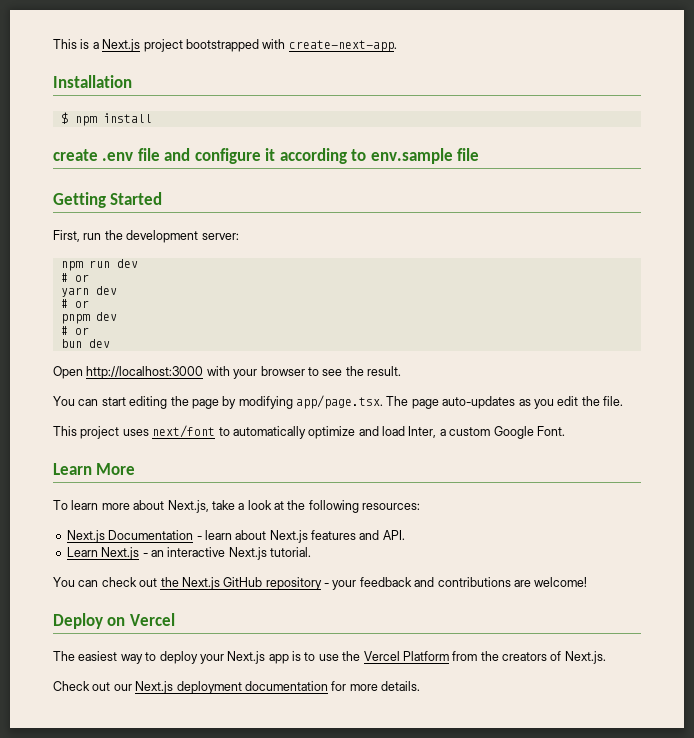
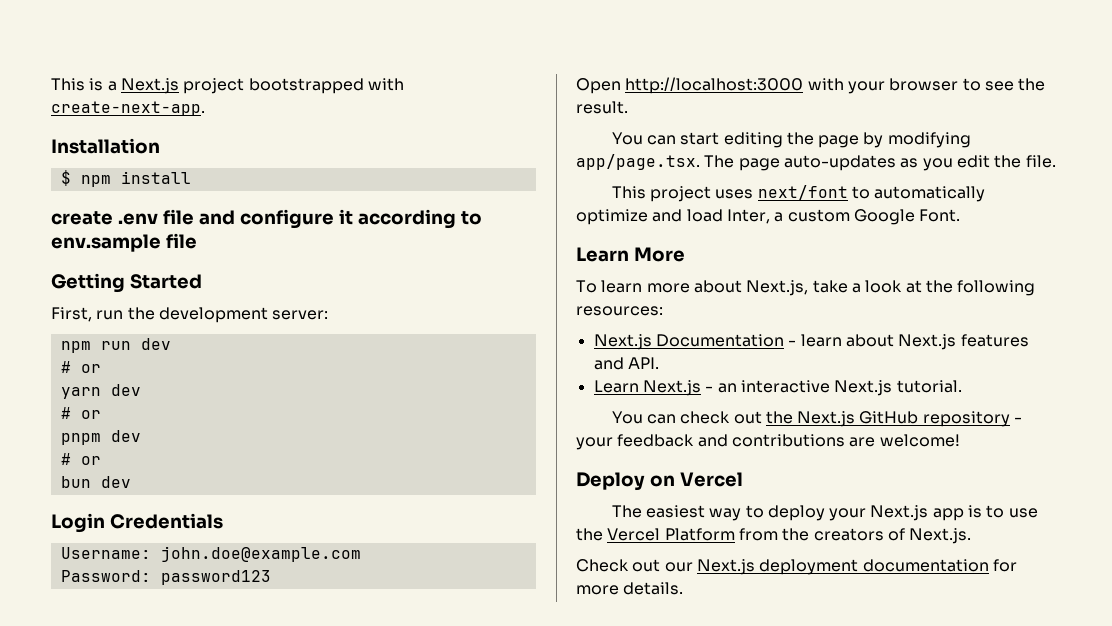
(110, 343) none -> [51,513,223,533] [60,546,361,562] [60,570,271,585] // Login Credentials // Username: john.doe@example.com // Password: password123

